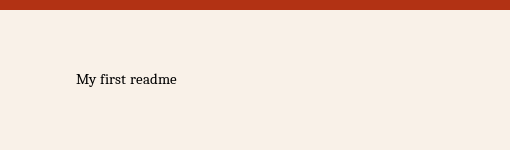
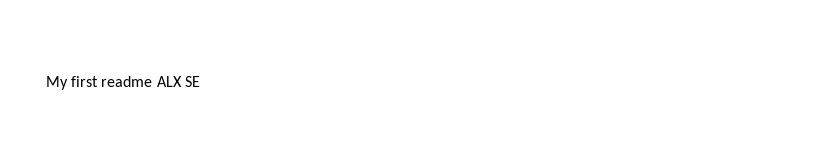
(177, 78) none -> [156,76,200,87] ALX SE

